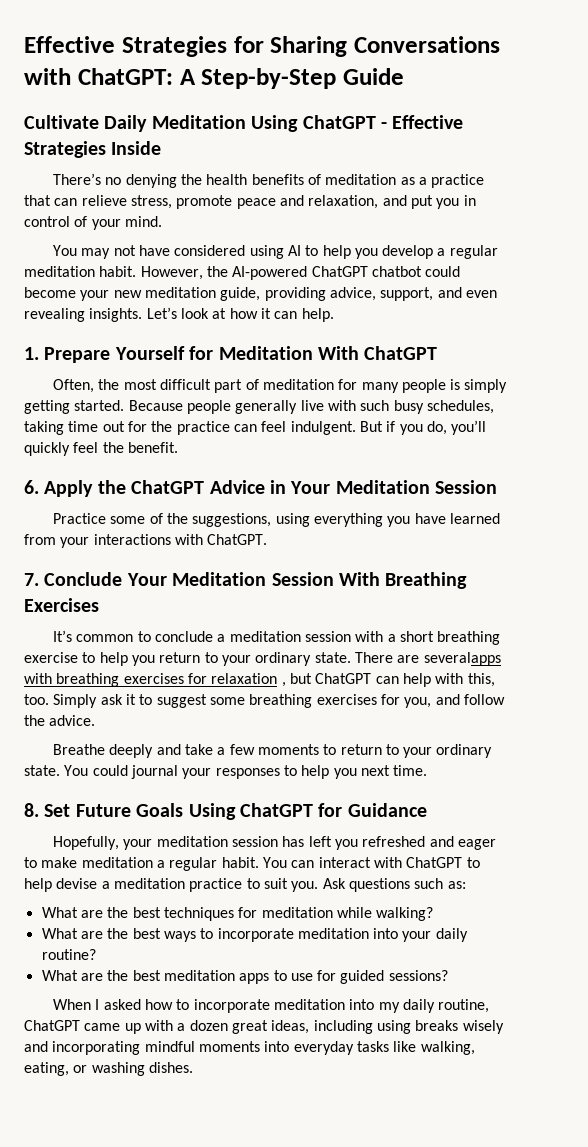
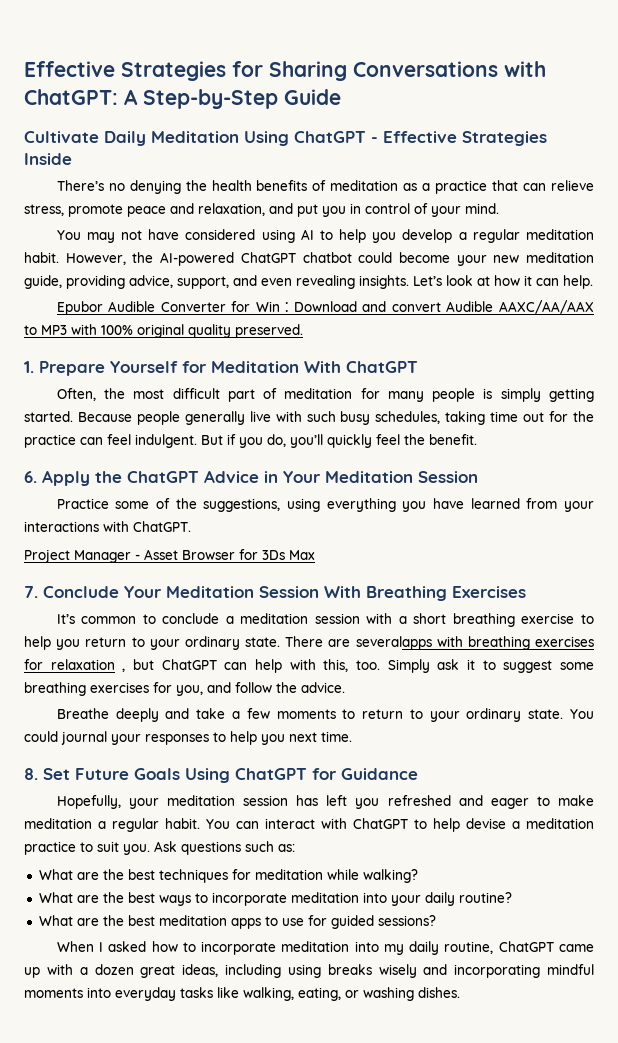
(334, 315) none -> [56,300,594,315] [24,324,303,338] // Epubor Audible Converter for Win：Download and convert Audible AAXC/AA/AAX to MP3 with 100% original quality preserved.
(268, 539) none -> [24,549,315,563] // Project Manager - Asset Browser for 3Ds Max

